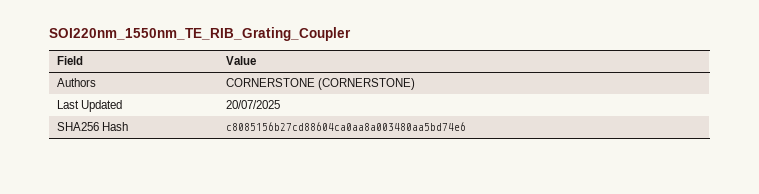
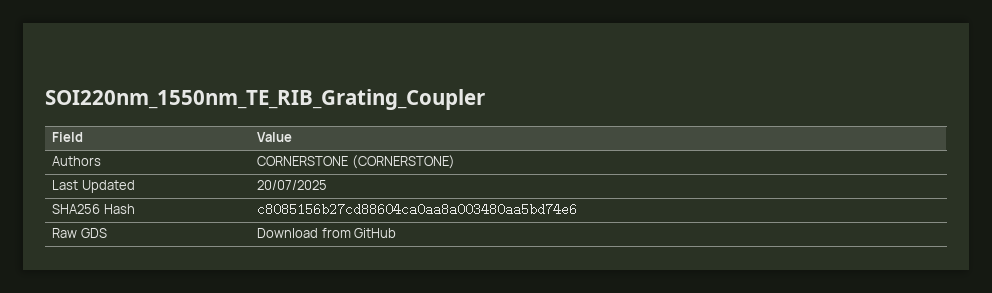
(466, 126) none -> [52,228,107,238] [257,228,397,238] // Raw GDS | Download from GitHub

